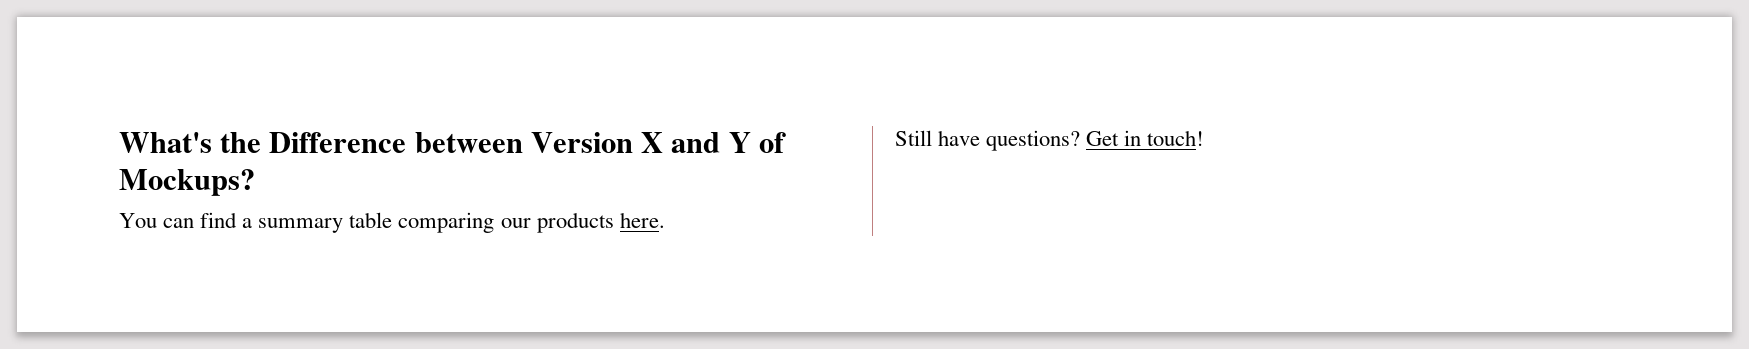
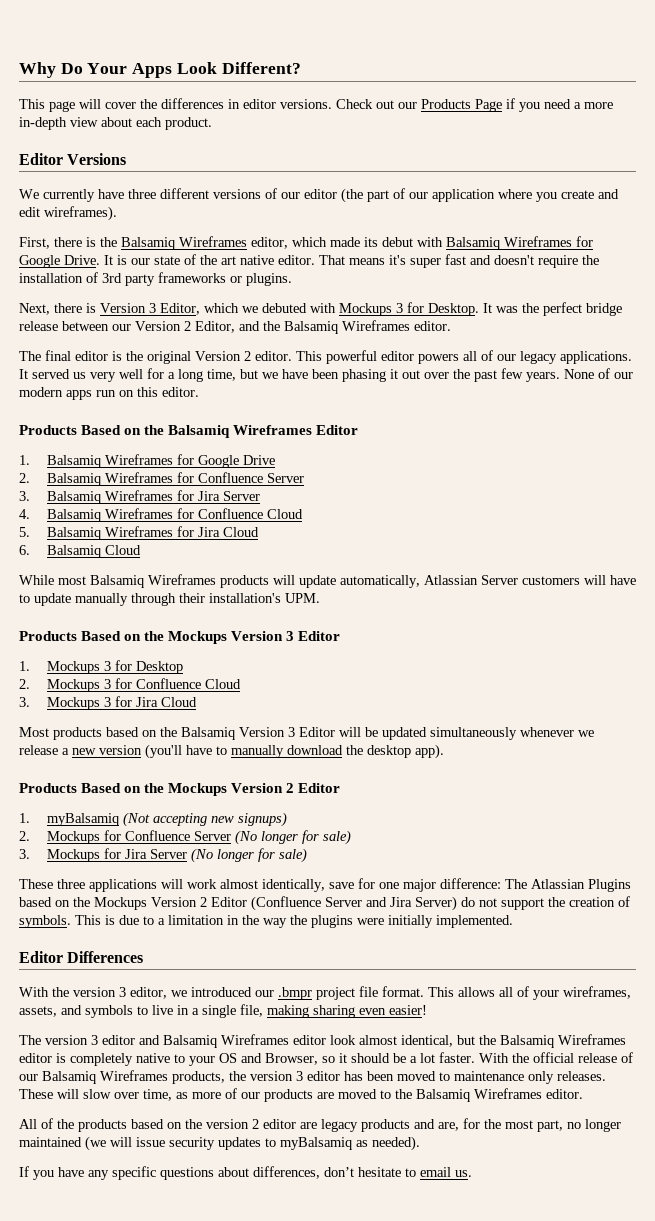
[119,132,786,153] [119,169,255,196] [119,212,665,233] [895,130,1205,151] What's the Difference between Version X and Y of Mockups? // You can find a summary table comparing our products here. // Still have questions? Get in touch! -> [19,62,301,78] [19,98,613,112] [19,117,212,130] [19,153,127,165] [19,188,619,203] [19,206,117,221] [19,236,593,250] [19,254,599,268] [19,272,292,286] [19,302,622,316] [19,320,451,334] [19,350,632,364] [19,368,633,382] [19,387,199,400] [19,425,359,438] [19,454,276,468] [19,472,305,486] [19,490,261,504] [19,508,304,522] [19,526,260,540] [19,545,142,558] [19,574,636,588] [19,593,320,606] [19,631,341,644] [19,660,184,674] [19,678,242,692] [19,696,198,710] [19,727,594,740] [19,744,444,759] [19,783,341,796] [19,812,288,827] [19,830,352,845] [19,848,308,863] [19,878,631,892] [19,896,630,911] [19,915,513,928] [19,951,144,963] [19,986,631,1000] [19,1004,427,1018] [19,1034,626,1048] [19,1052,633,1066] [19,1070,606,1084] [19,1088,583,1102] [19,1118,621,1132] [19,1136,420,1151] [19,1166,472,1180] Why Do Your Apps Look Different? // This page will cover the differences in editor versions. Check out our Products Page if you need a more in-depth view about each product. // Editor Versions // We currently have three different versions of our editor (the part of our application where you create and edit wireframes). // First, there is the Balsamiq Wireframes editor, which made its debut with Balsamiq Wireframes for Google Drive. It is our state of the art native editor. That means it's super fast and doesn't require the installation of 3rd party frameworks or plugins. // Next, there is Version 3 Editor, which we debuted with Mockups 3 for Desktop. It was the perfect bridge release between our Version 2 Editor, and the Balsamiq Wireframes editor. // The final editor is the original Version 2 editor. This powerful editor powers all of our legacy applications. It served us very well for a long time, but we have been phasing it out over the past few years. None of our modern apps run on this editor. // Products Based on the Balsamiq Wireframes Editor // 1. Balsamiq Wireframes for Google Drive // 2. Balsamiq Wireframes for Confluence Server // 3. Balsamiq Wireframes for Jira Server // 4. Balsamiq Wireframes for Confluence Cloud // 5. Balsamiq Wireframes for Jira Cloud // 6. Balsamiq Cloud // While most Balsamiq Wireframes products will update automatically, Atlassian Server customers will have to update manually through their installation's UPM. // Products Based on the Mockups Version 3 Editor // 1. Mockups 3 for Desktop // 2. Mockups 3 for Confluence Cloud // 3. Mockups 3 for Jira Cloud // Most products based on the Balsamiq Version 3 Editor will be updated simultaneously whenever we release a new version (you'll have to manually download the desktop app). // Products Based on the Mockups Version 2 Editor // 1. myBalsamiq (Not accepting new signups) // 2. Mockups for Confluence Server (No longer for sale) // 3. Mockups for Jira Server (No longer for sale) // These three applications will work almost identically, save for one major difference: The Atlassian Plugins based on the Mockups Version 2 Editor (Confluence Server and Jira Server) do not support the creation of symbols. This is due to a limitation in the way the plugins were initially implemented. // Editor Differences // With the version 3 editor, we introduced our .bmpr project file format. This allows all of your wireframes, assets, and symbols to live in a single file, making sharing even easier! // The version 3 editor and Balsamiq Wireframes editor look almost identical, but the Balsamiq Wireframes editor is completely native to your OS and Browser, so it should be a lot faster. With the official release of our Balsamiq Wireframes products, the version 3 editor has been moved to maintenance only releases. These will slow over time, as more of our products are moved to the Balsamiq Wireframes editor. // All of the products based on the version 2 editor are legacy products and are, for the most part, no longer maintained (we will issue security updates to myBalsamiq as needed). // If you have any specific questions about differences, don’t hesitate to email us.

